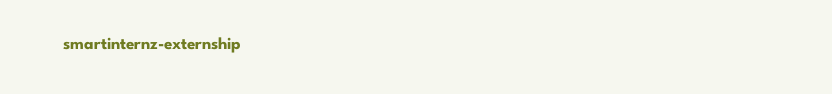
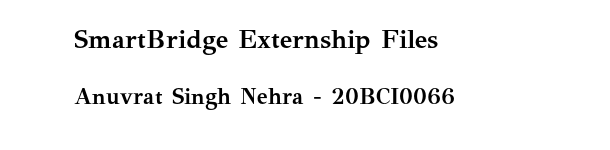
[63,37,241,53] smartinternz-externship -> [74,29,438,55] [74,87,455,110] SmartBridge Externship Files // Anuvrat Singh Nehra - 20BCI0066

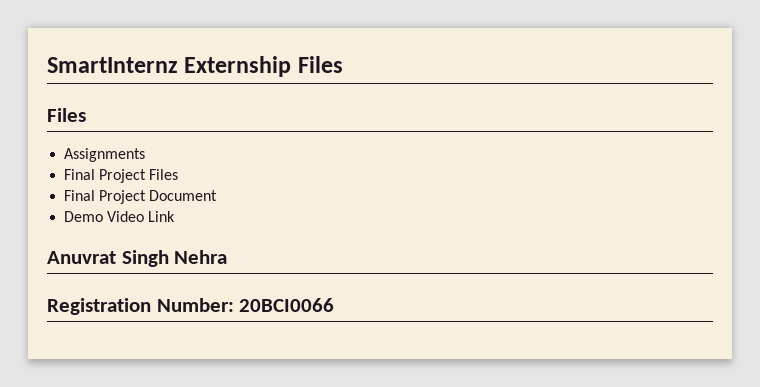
[74,29,228,55] SmartBridge -> [47,57,178,73] SmartInternz
(438, 39) none -> [47,108,86,122] [64,148,146,162] [64,169,179,183] [64,190,218,204] [64,211,176,222] // Files // Assignments // Final Project Files // Final Project Document // Demo Video Link
[313,97,322,104] - -> [47,298,234,315] // Registration Number:

